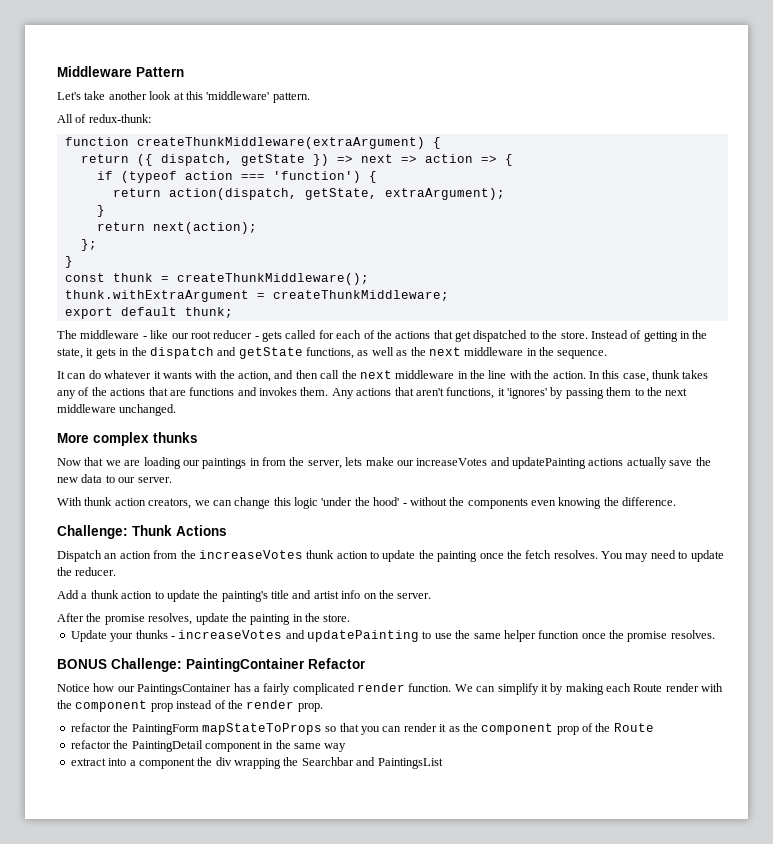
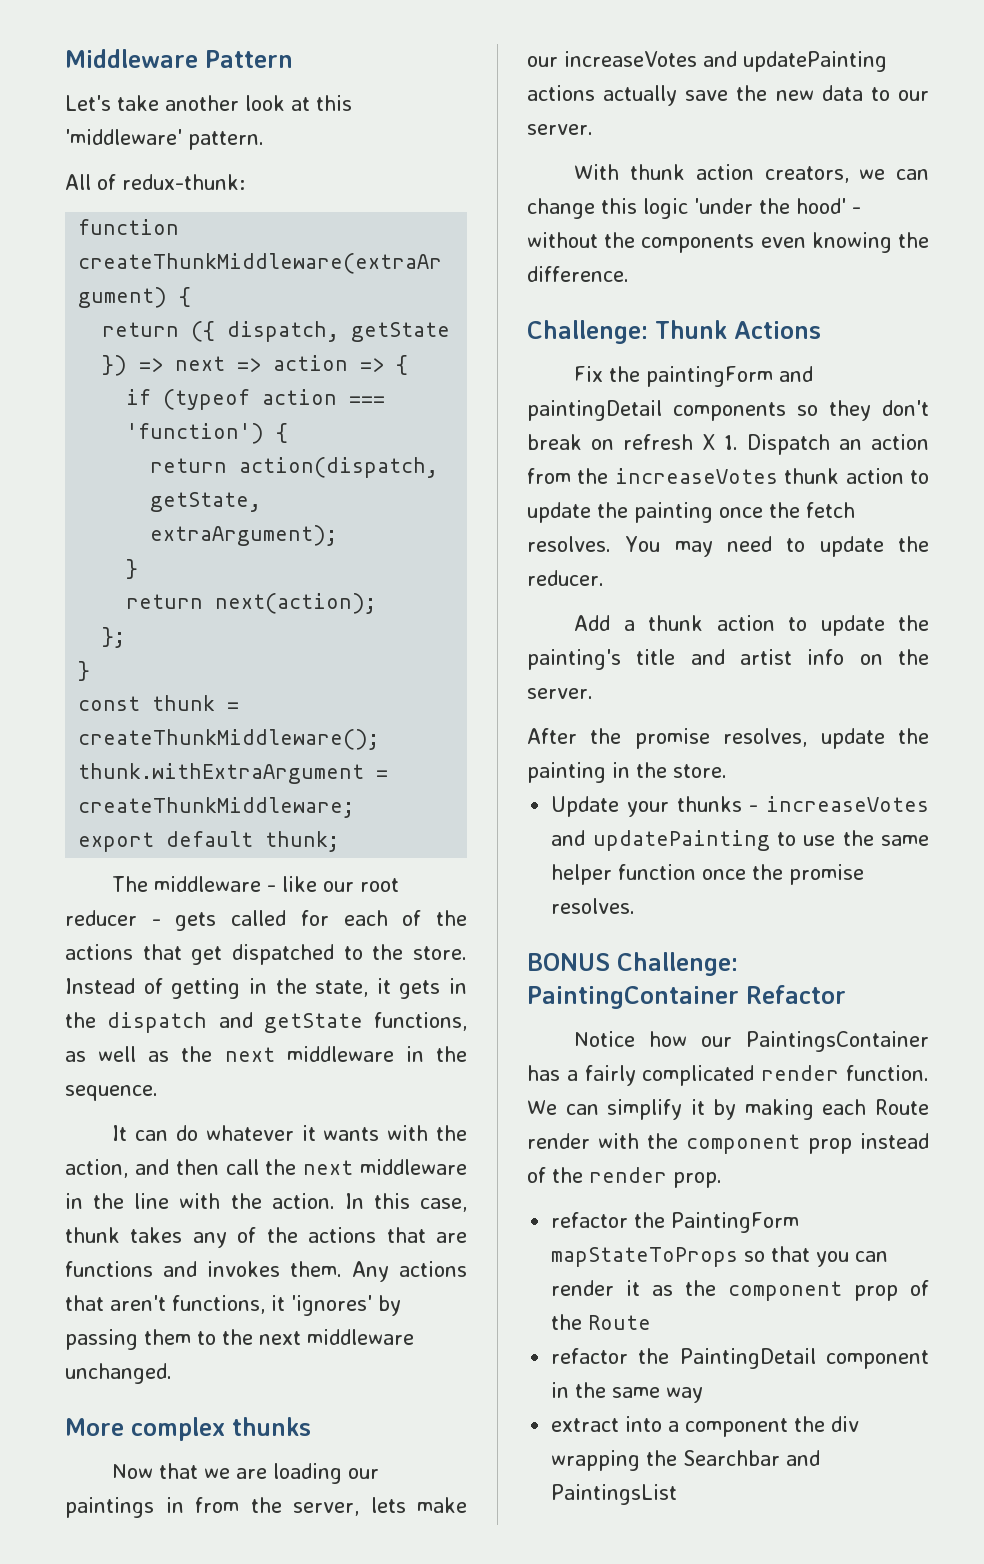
(227, 530) none -> [574,366,814,387] [527,400,929,421] [527,434,739,450] Fix the paintingForm and paintingDetail components so they don't break on refresh X 1.

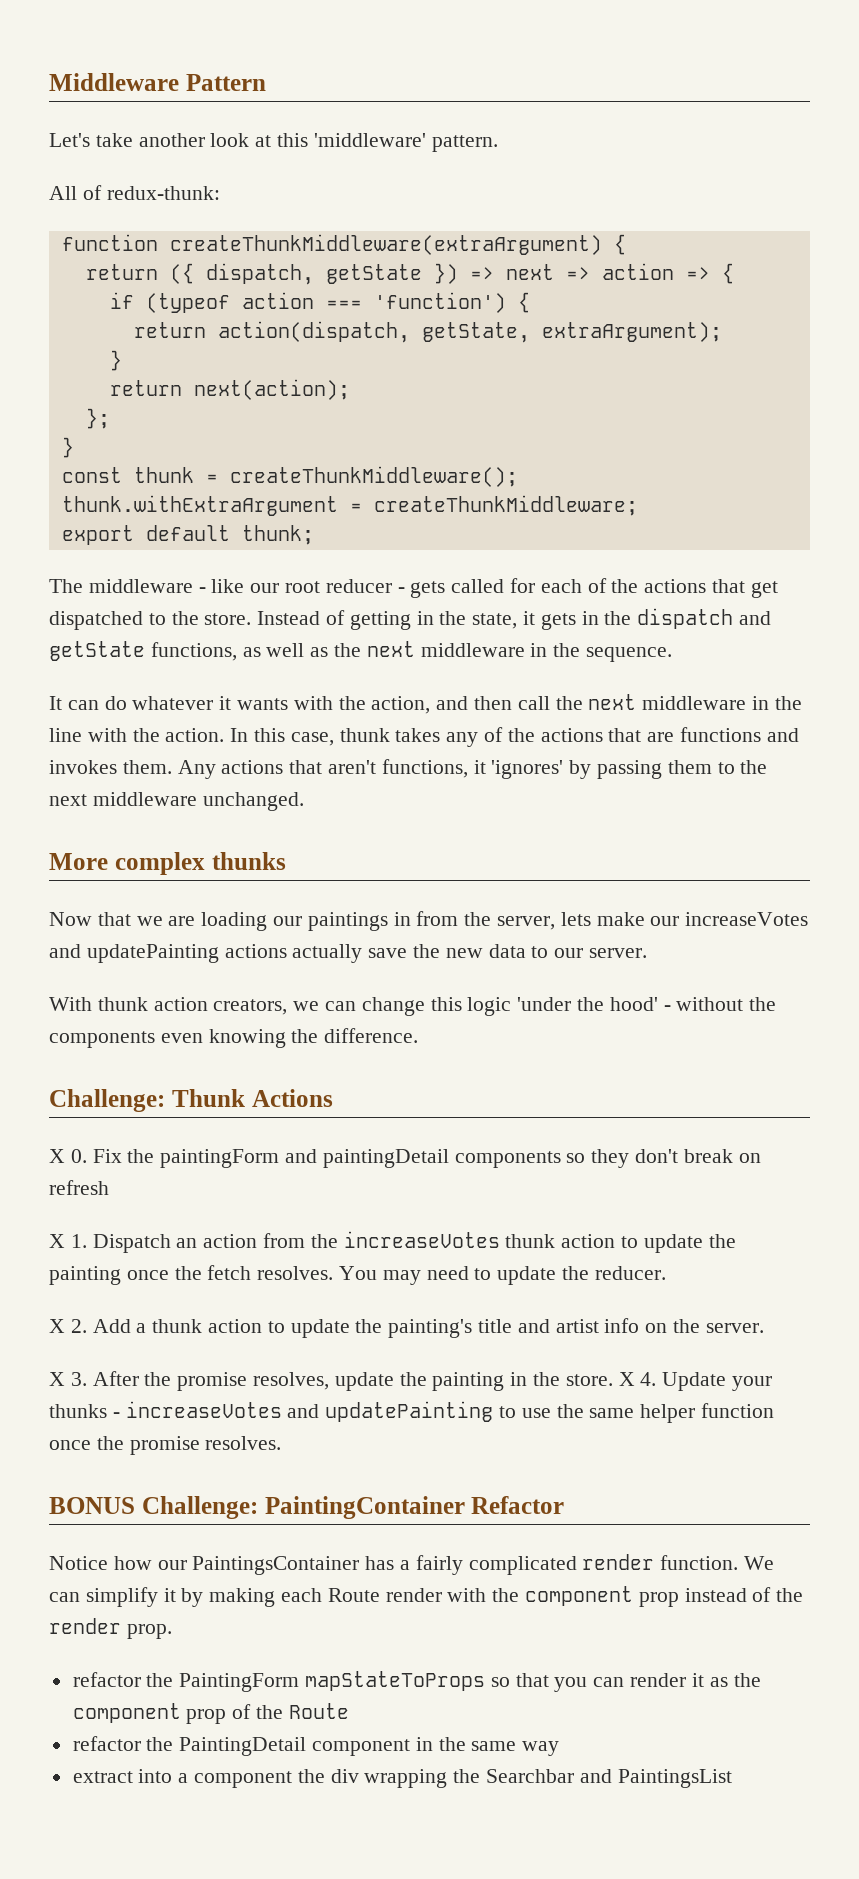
(821, 330) none -> [49,1149,87,1163] X 0.
(693, 442) none -> (109, 1187) //
(604, 578) none -> [49,1319,87,1333] X 2.
(593, 693) none -> [49,1372,87,1386] X 3.
(727, 771) // -> [618,1372,657,1386] X 4.

